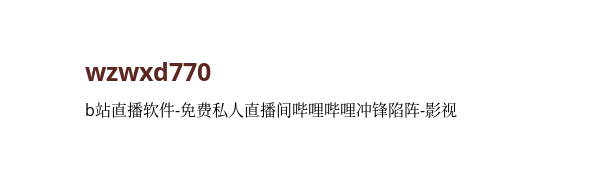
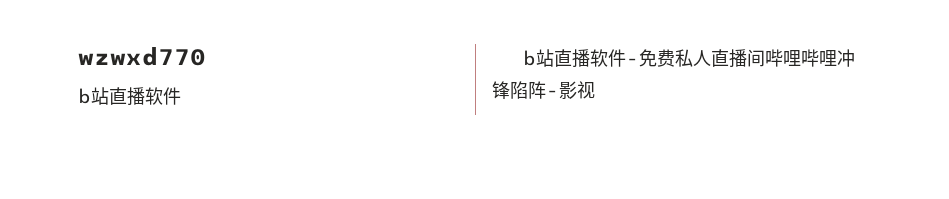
(175, 110) none -> [523,49,627,68] // b站直播软件

